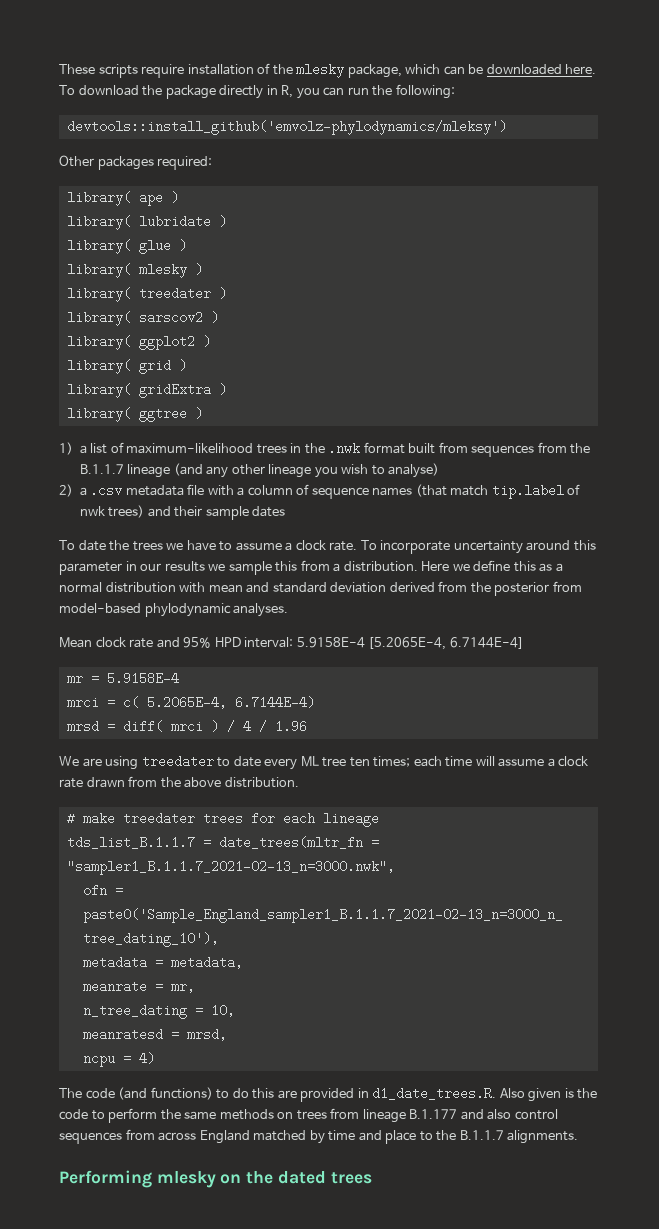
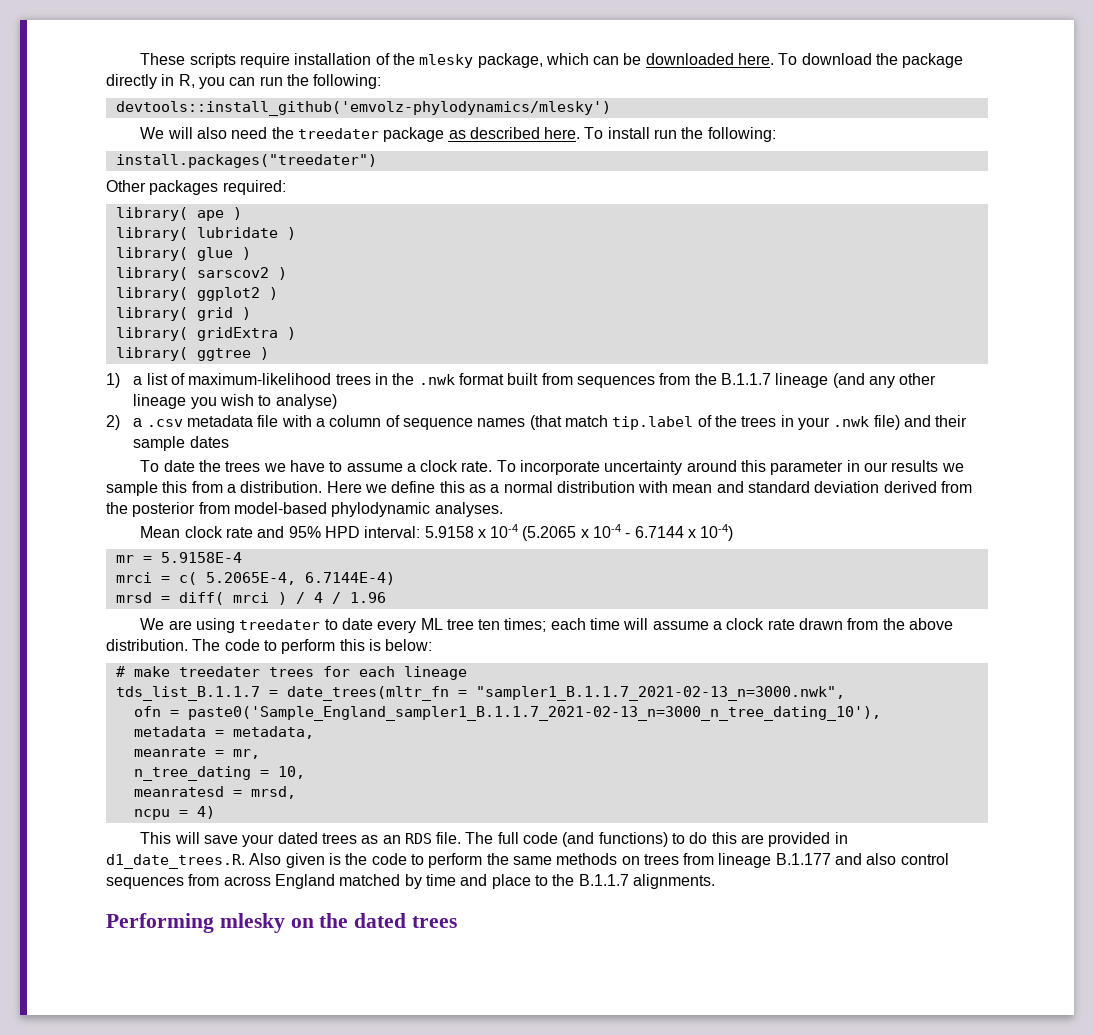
[66,120,507,135] devtools::install_github('emvolz-phylodynamics/mleksy') -> [115,101,611,116] [140,127,776,142] [115,154,377,168] devtools::install_github('emvolz-phylodynamics/mlesky') // We will also need the treedater package as described here. To install run the following: // install.packages("treedater")
[66,263,203,278] [66,287,227,302] // library( mlesky ) // library( treedater ) -> (251, 253) none
[79,505,145,518] nwk trees) -> [714,415,900,430] the trees in your .nwk file)
[296,637,524,650] 5.9158E-4 [5.2065E-4, 6.7144E-4] -> [424,524,734,541] 5.9158 x 10-4 (5.2065 x 10-4 - 6.7144 x 10-4)
(299, 782) none -> [192,639,433,654] The code to perform this is below:
[59,1088,82,1098] The -> [140,832,519,847] This will save your dated trees as an RDS file. The full

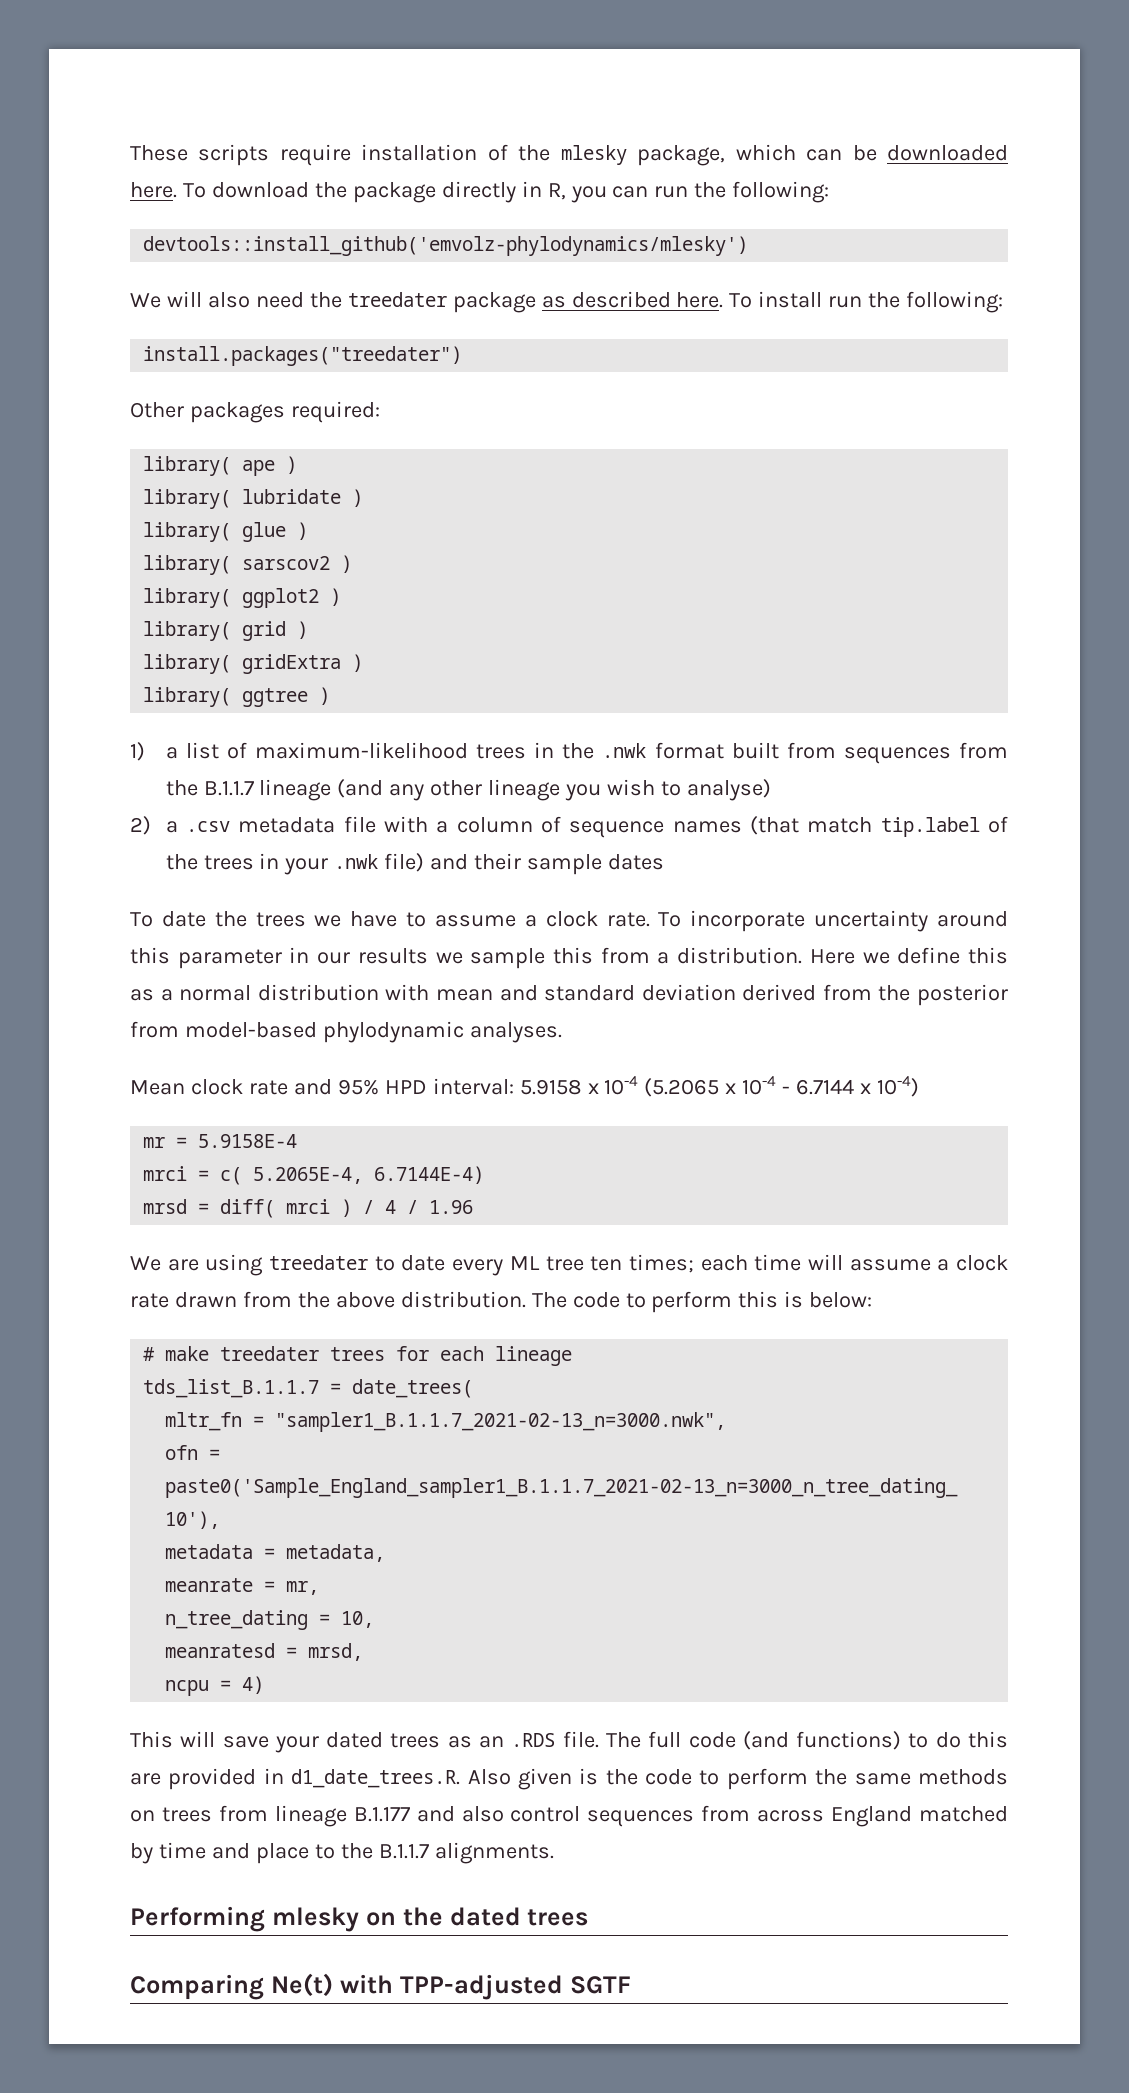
[286,686,449,701] date_trees(mltr_fn -> [352,1379,474,1398] [165,1412,243,1431] date_trees( // mltr_fn
[404,833,432,844] RDS -> [511,1733,556,1747] .RDS
(458, 922) none -> [130,1973,631,2000] // Comparing Ne(t) with TPP-adjusted SGTF

